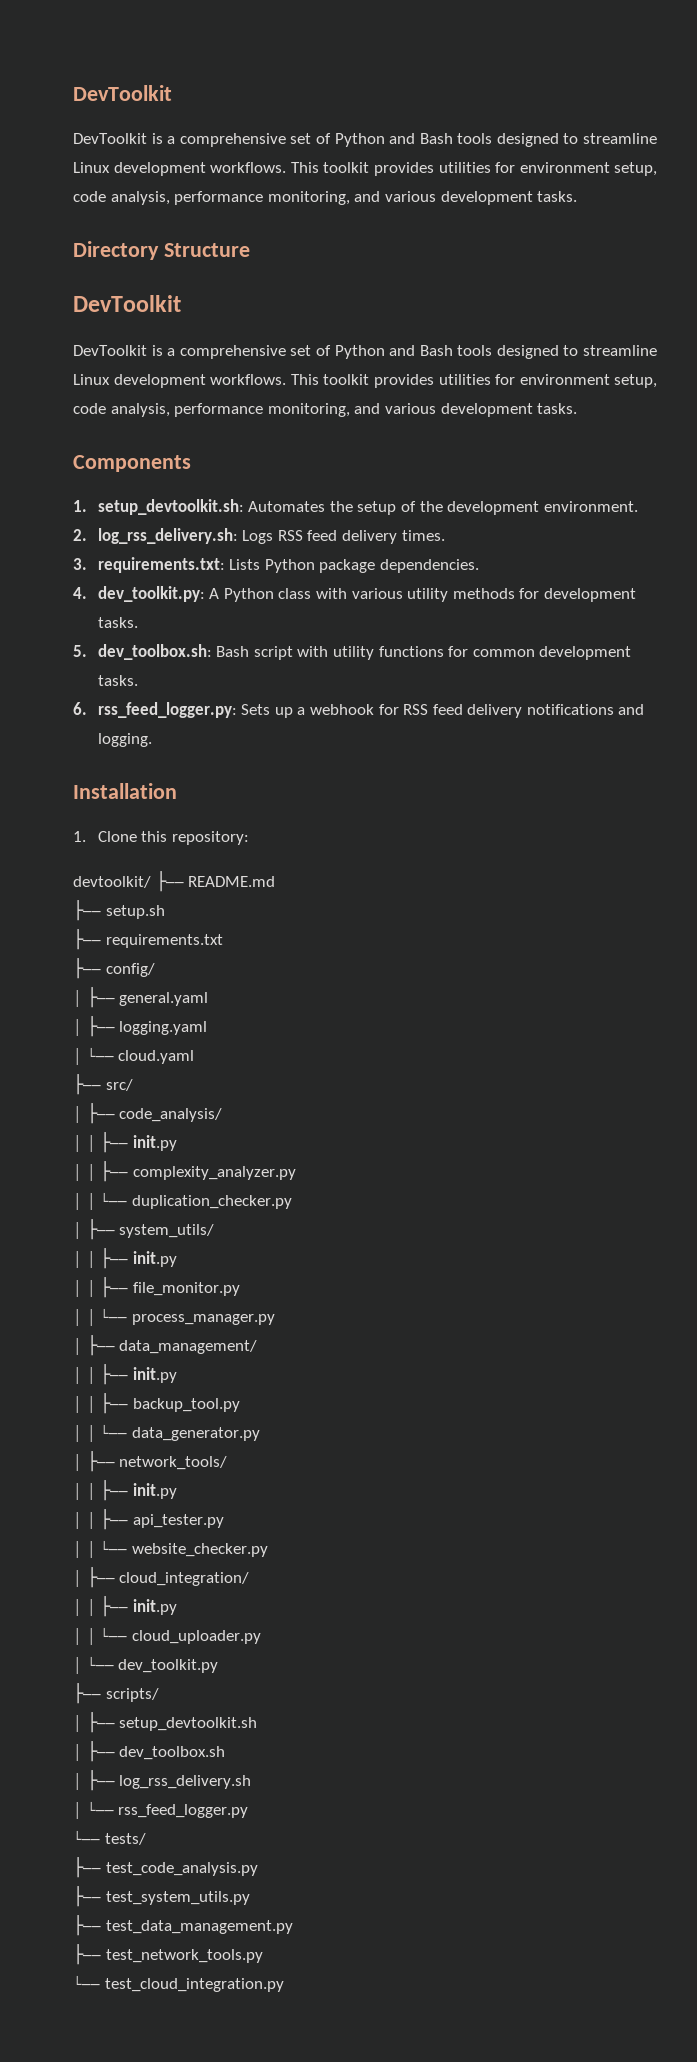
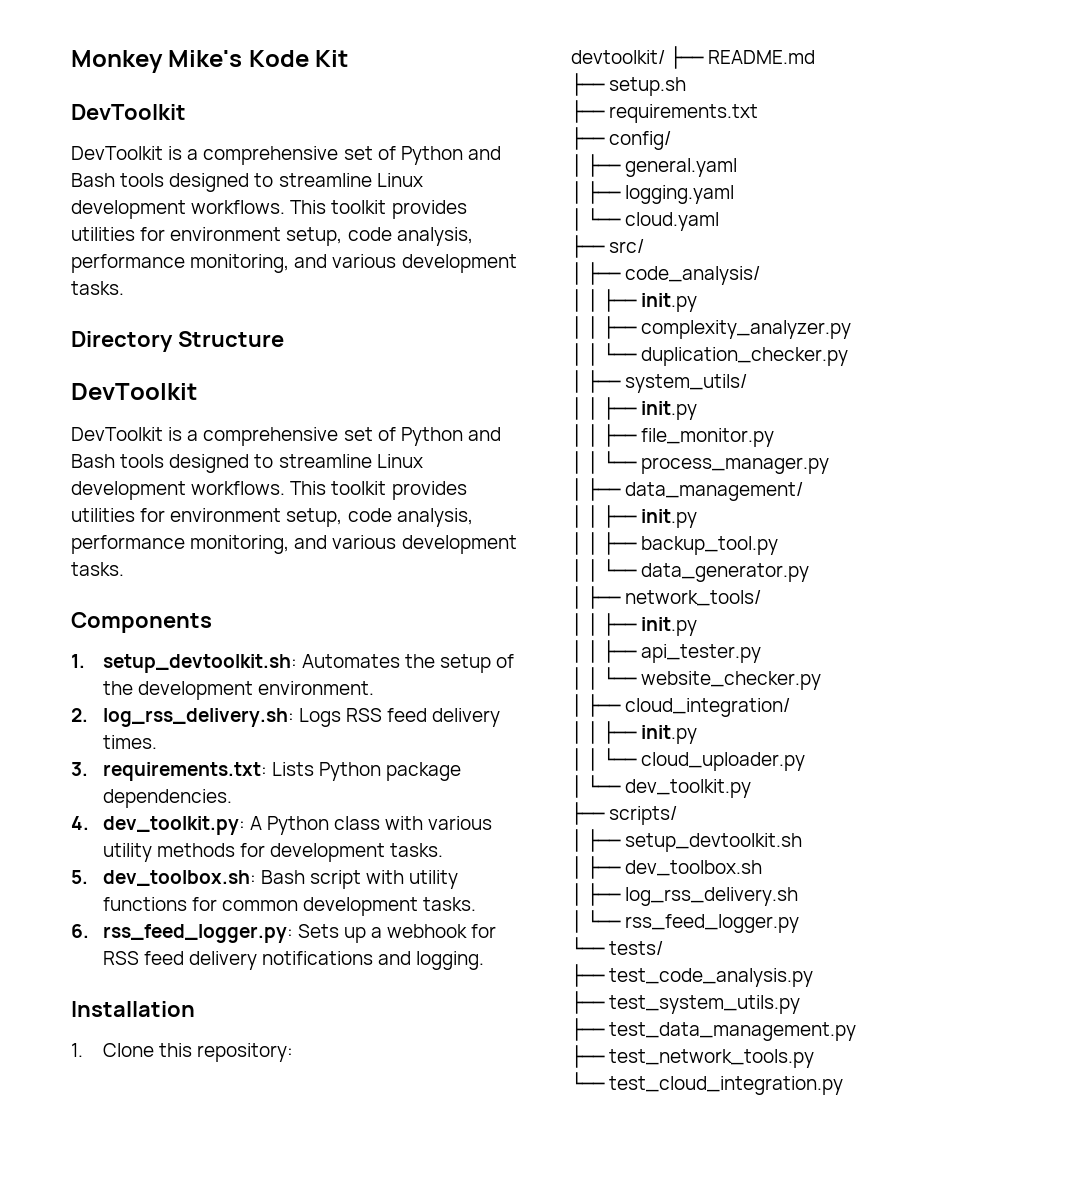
(73, 93) none -> [71,50,349,73] Monkey Mike's Kode Kit //

